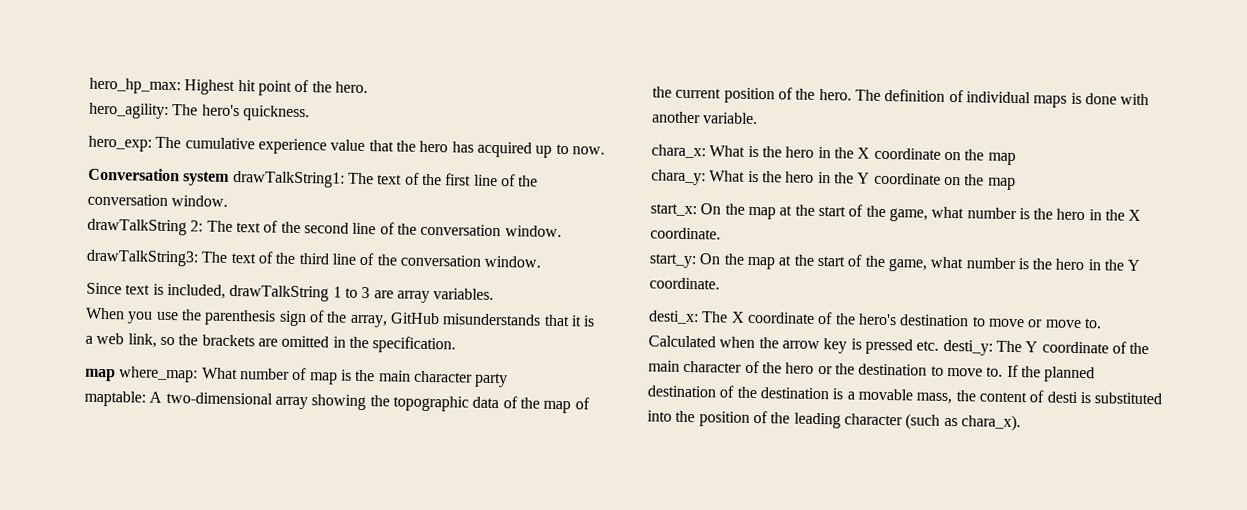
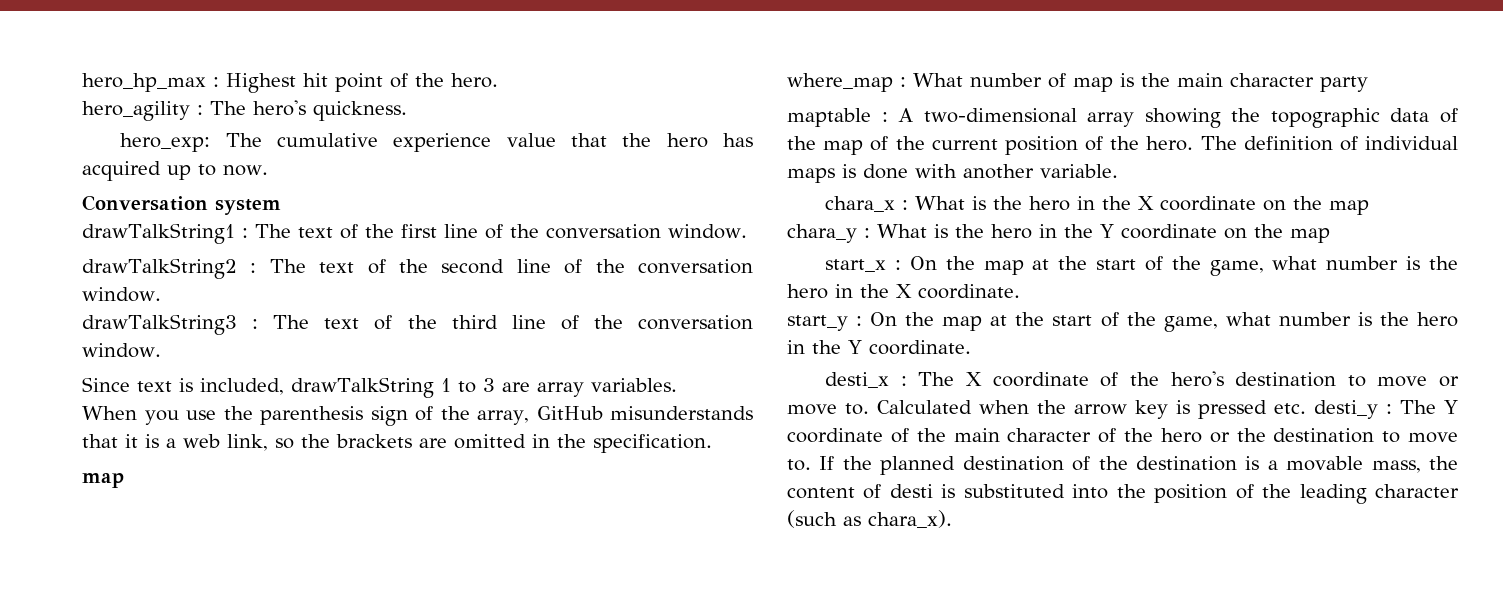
[89,77,181,95] hero_hp_max: -> [82,73,219,92] hero_hp_max :
[89,102,169,119] hero_agility: -> [82,101,203,121] hero_agility :
[232,170,345,188] drawTalkString1: -> [82,223,248,244] // drawTalkString1 :
[87,218,204,236] drawTalkString 2: -> [82,258,257,279] drawTalkString2 :
[86,249,199,267] drawTalkString3: -> [82,314,259,335] drawTalkString3 :
[119,366,199,383] where_map: -> [787,73,906,92] // where_map :
[84,390,146,407] maptable: -> [787,108,888,127] maptable :
[651,144,706,159] chara_x: -> [825,196,909,212] chara_x :
[651,169,706,186] chara_y: -> [787,224,870,243] chara_y :
[650,203,697,217] start_x: -> [825,259,902,272] start_x :
[649,253,697,269] start_y: -> [787,315,863,331] start_y :
[648,310,699,325] desti_x: -> [825,372,907,388] desti_x :
[942,339,993,356] desti_y: -> [1314,400,1392,419] desti_y :

